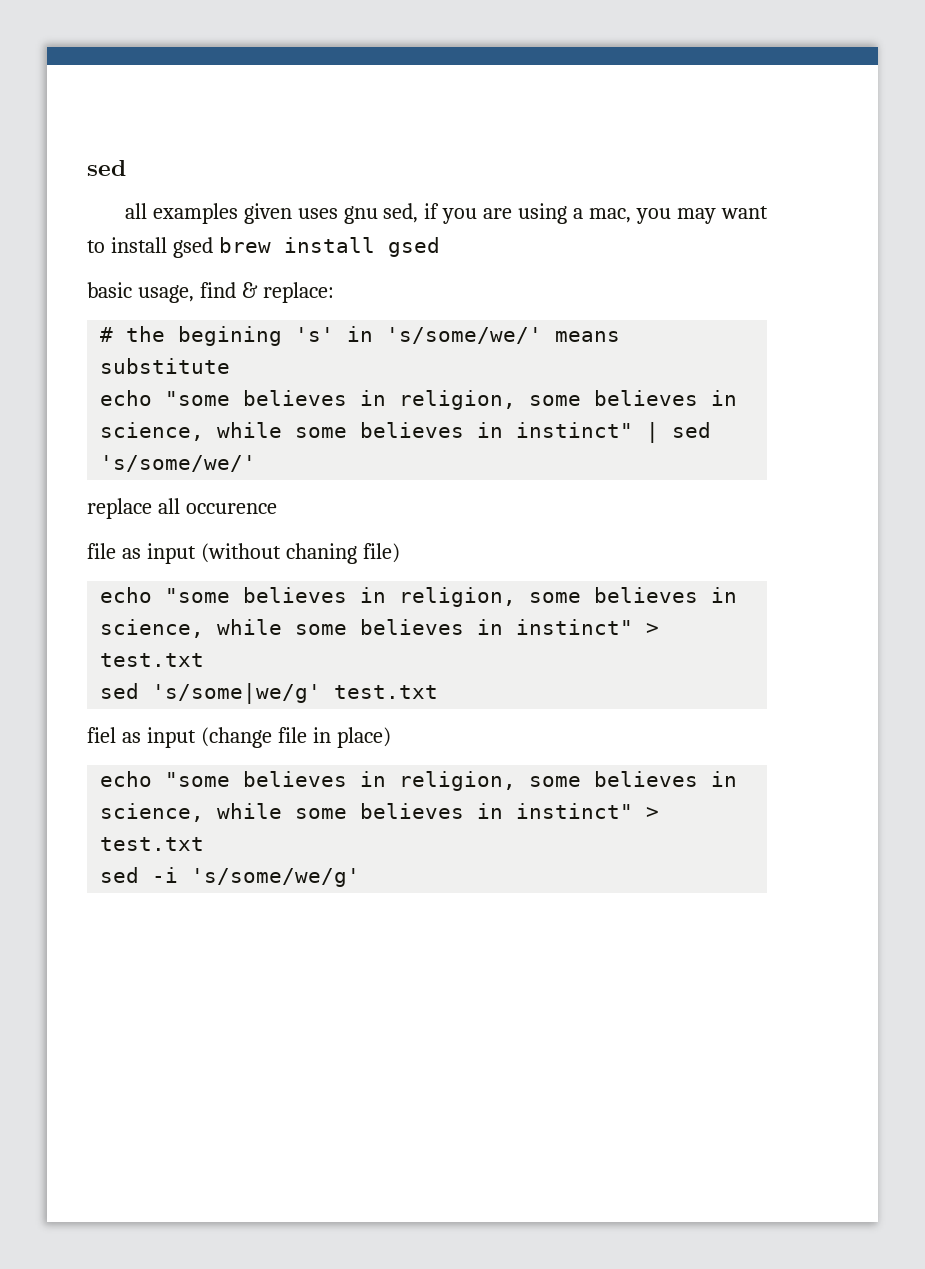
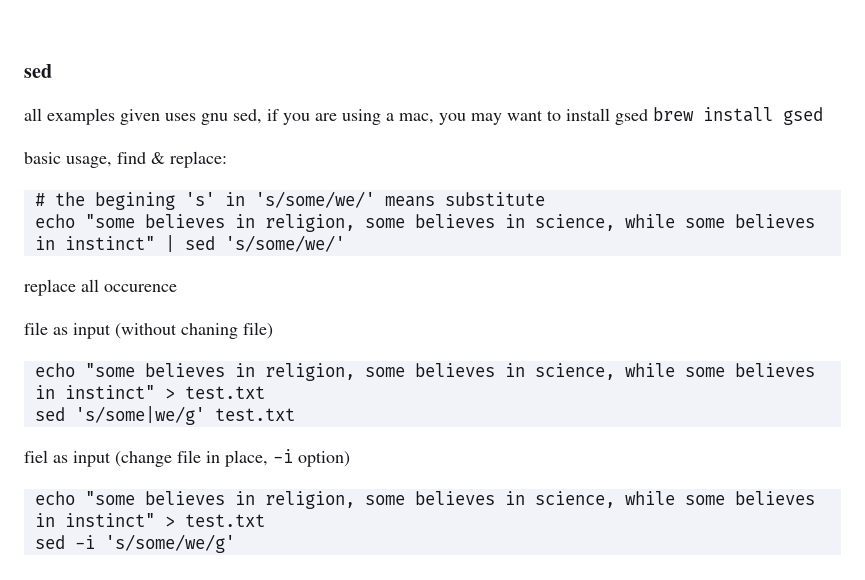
[336,727,391,748] place) -> [225,449,350,467] place, -i option)

